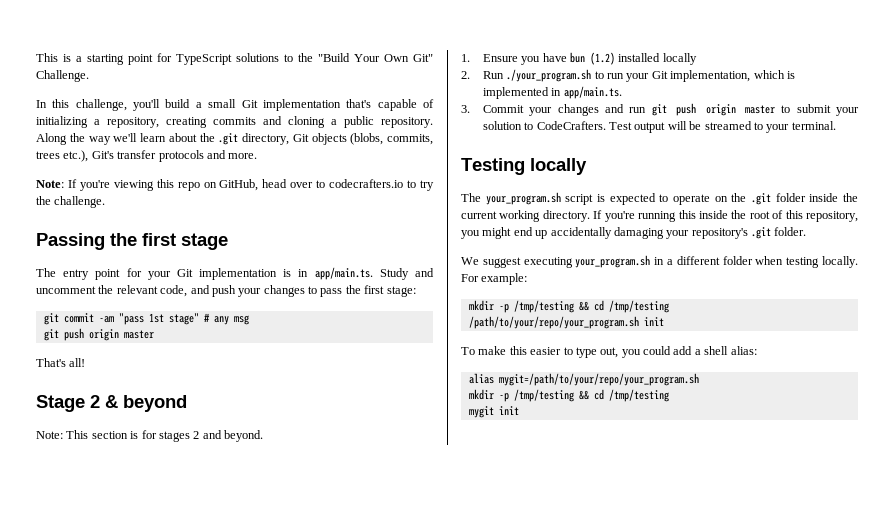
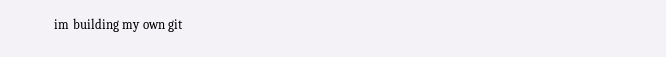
[36,53,433,65] [36,70,89,82] [36,99,435,111] [36,116,433,128] [36,133,433,145] [36,150,258,162] [36,179,434,191] [36,196,106,208] [36,233,228,250] [36,267,435,280] [36,285,416,297] [43,313,249,325] [43,328,154,341] [36,358,86,367] [36,395,187,412] [36,430,263,442] [461,52,697,65] [461,69,795,82] [482,86,622,99] [461,103,859,116] [482,121,836,133] [461,158,587,175] [461,192,858,205] [461,210,858,222] [461,227,807,239] [461,255,858,268] [461,273,528,285] [468,300,669,313] [468,316,664,329] [461,346,757,358] [468,373,699,386] [468,389,669,402] [468,406,519,418] This is a starting point for TypeScript solutions to the "Build Your Own Git" Challenge. // In this challenge, you'll build a small Git implementation that's capable of initializing a repository, creating commits and cloning a public repository. Along the way we'll learn about the .git directory, Git objects (blobs, commits, trees etc.), Git's transfer protocols and more. // Note: If you're viewing this repo on GitHub, head over to codecrafters.io to try the challenge. // Passing the first stage // The entry point for your Git implementation is in app/main.ts. Study and uncomment the relevant code, and push your changes to pass the first stage: // git commit -am "pass 1st stage" # any msg // git push origin master // That's all! // Stage 2 & beyond // Note: This section is for stages 2 and beyond. // 1. Ensure you have bun (1.2) installed locally // 2. Run ./your_program.sh to run your Git implementation, which is implemented in app/main.ts. // 3. Commit your changes and run git push origin master to submit your solution to CodeCrafters. Test output will be streamed to your terminal. // Testing locally // The your_program.sh script is expected to operate on the .git folder inside the current working directory. If you're running this inside the root of this repository, you might end up accidentally damaging your repository's .git folder. // We suggest executing your_program.sh in a different folder when testing locally. For example: // mkdir -p /tmp/testing && cd /tmp/testing // /path/to/your/repo/your_program.sh init // To make this easier to type out, you could add a shell alias: // alias mygit=/path/to/your/repo/your_program.sh // mkdir -p /tmp/testing && cd /tmp/testing // mygit init -> [54,18,184,32] im building my own git

